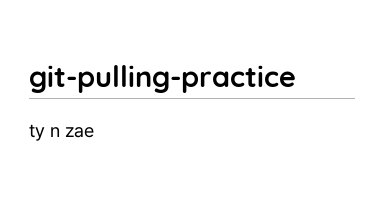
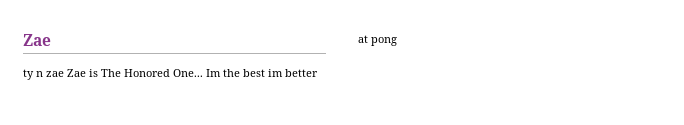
[29,65,296,93] git-pulling-practice -> [23,34,51,46] Zae
(94, 132) none -> [67,69,318,77] [358,35,397,46] Zae is The Honored One... Im the best im better at pong

